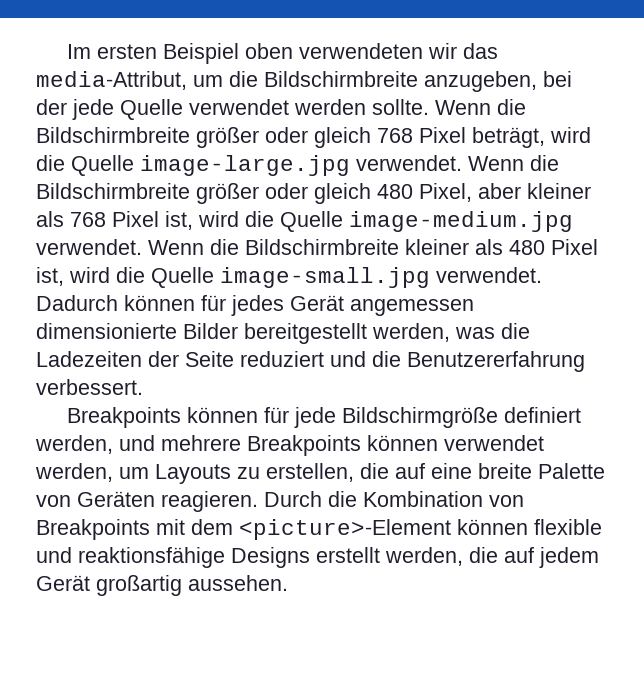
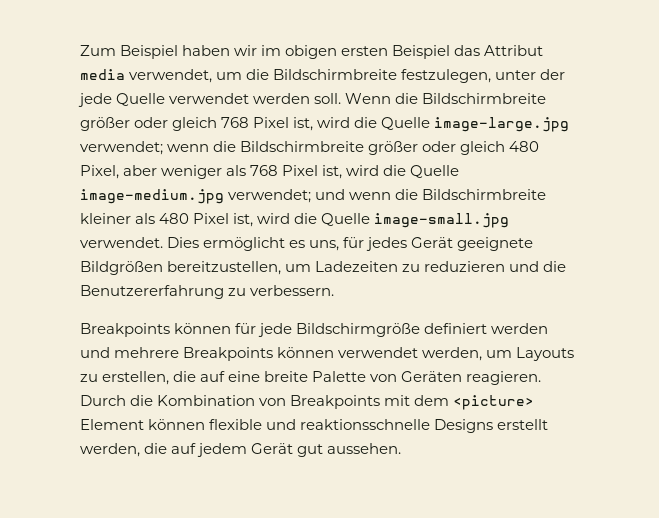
[66,43,498,64] [36,71,187,90] Im ersten Beispiel oben verwendeten wir das media-Attribut, -> [80,45,544,59] [80,69,213,83] Zum Beispiel haben wir im obigen ersten Beispiel das Attribut media verwendet,
[424,71,572,92] anzugeben, bei -> [401,69,537,83] festzulegen, unter
[372,99,429,115] sollte. -> [314,93,342,104] soll.
[472,127,545,148] beträgt, -> [293,117,314,131] ist,
[356,155,524,171] verwendet. Wenn -> [80,141,210,155] verwendet; wenn
[527,183,591,199] kleiner -> [161,165,223,179] weniger
[36,239,204,255] verwendet. Wenn -> [228,189,392,203] verwendet; und wenn
[36,295,474,316] [36,323,530,344] [36,351,324,367] Dadurch können für jedes Gerät angemessen dimensionierte Bilder bereitgestellt werden, was die Ladezeiten der Seite reduziert -> [167,237,534,251] [80,261,506,275] Dies ermöglicht es uns, für jedes Gerät geeignete Bildgrößen bereitzustellen, um Ladezeiten zu reduzieren
[36,379,143,395] verbessert. -> [228,285,335,296] zu verbessern.
[35,435,113,454] werden, -> [491,323,549,334] werden
[239,519,451,540] <picture>-Element -> [453,395,535,410] [80,419,144,430] <picture> Element
[78,547,225,568] reaktionsfähige -> [300,419,431,430] reaktionsschnelle
[96,575,182,596] großartig -> [297,444,324,457] gut

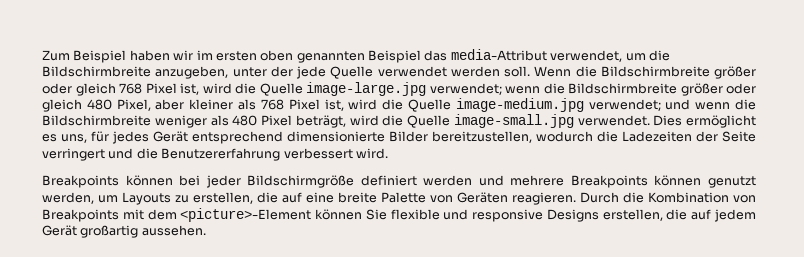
[285,45,544,59] [80,69,125,80] obigen ersten Beispiel das Attribut media -> [215,49,547,63] ersten oben genannten Beispiel das media-Attribut
[401,69,492,83] festzulegen, -> [155,66,229,79] anzugeben,
[161,165,223,179] weniger -> [189,99,234,110] kleiner
[80,213,131,224] kleiner -> [154,115,207,128] weniger
[233,213,254,227] ist, -> [295,115,346,128] beträgt,
[457,237,534,251] [80,261,506,275] geeignete Bildgrößen bereitzustellen, um Ladezeiten zu reduzieren -> [192,131,756,144] [42,148,105,161] entsprechend dimensionierte Bilder bereitzustellen, wodurch die Ladezeiten der Seite verringert
[228,285,335,296] [80,323,293,337] zu verbessern. // Breakpoints können für jede -> [283,148,388,159] [42,175,241,188] verbessert wird. // Breakpoints können bei jeder
[338,347,419,358] verwendet -> [707,176,756,188] genutzt
[453,395,535,410] [80,419,549,433] [80,443,140,457] <picture> Element können flexible und reaktionsschnelle Designs erstellt werden, -> [180,208,663,222] <picture>-Element können Sie flexible und responsive Designs erstellen,
[297,444,324,457] gut -> [80,225,139,238] großartig

